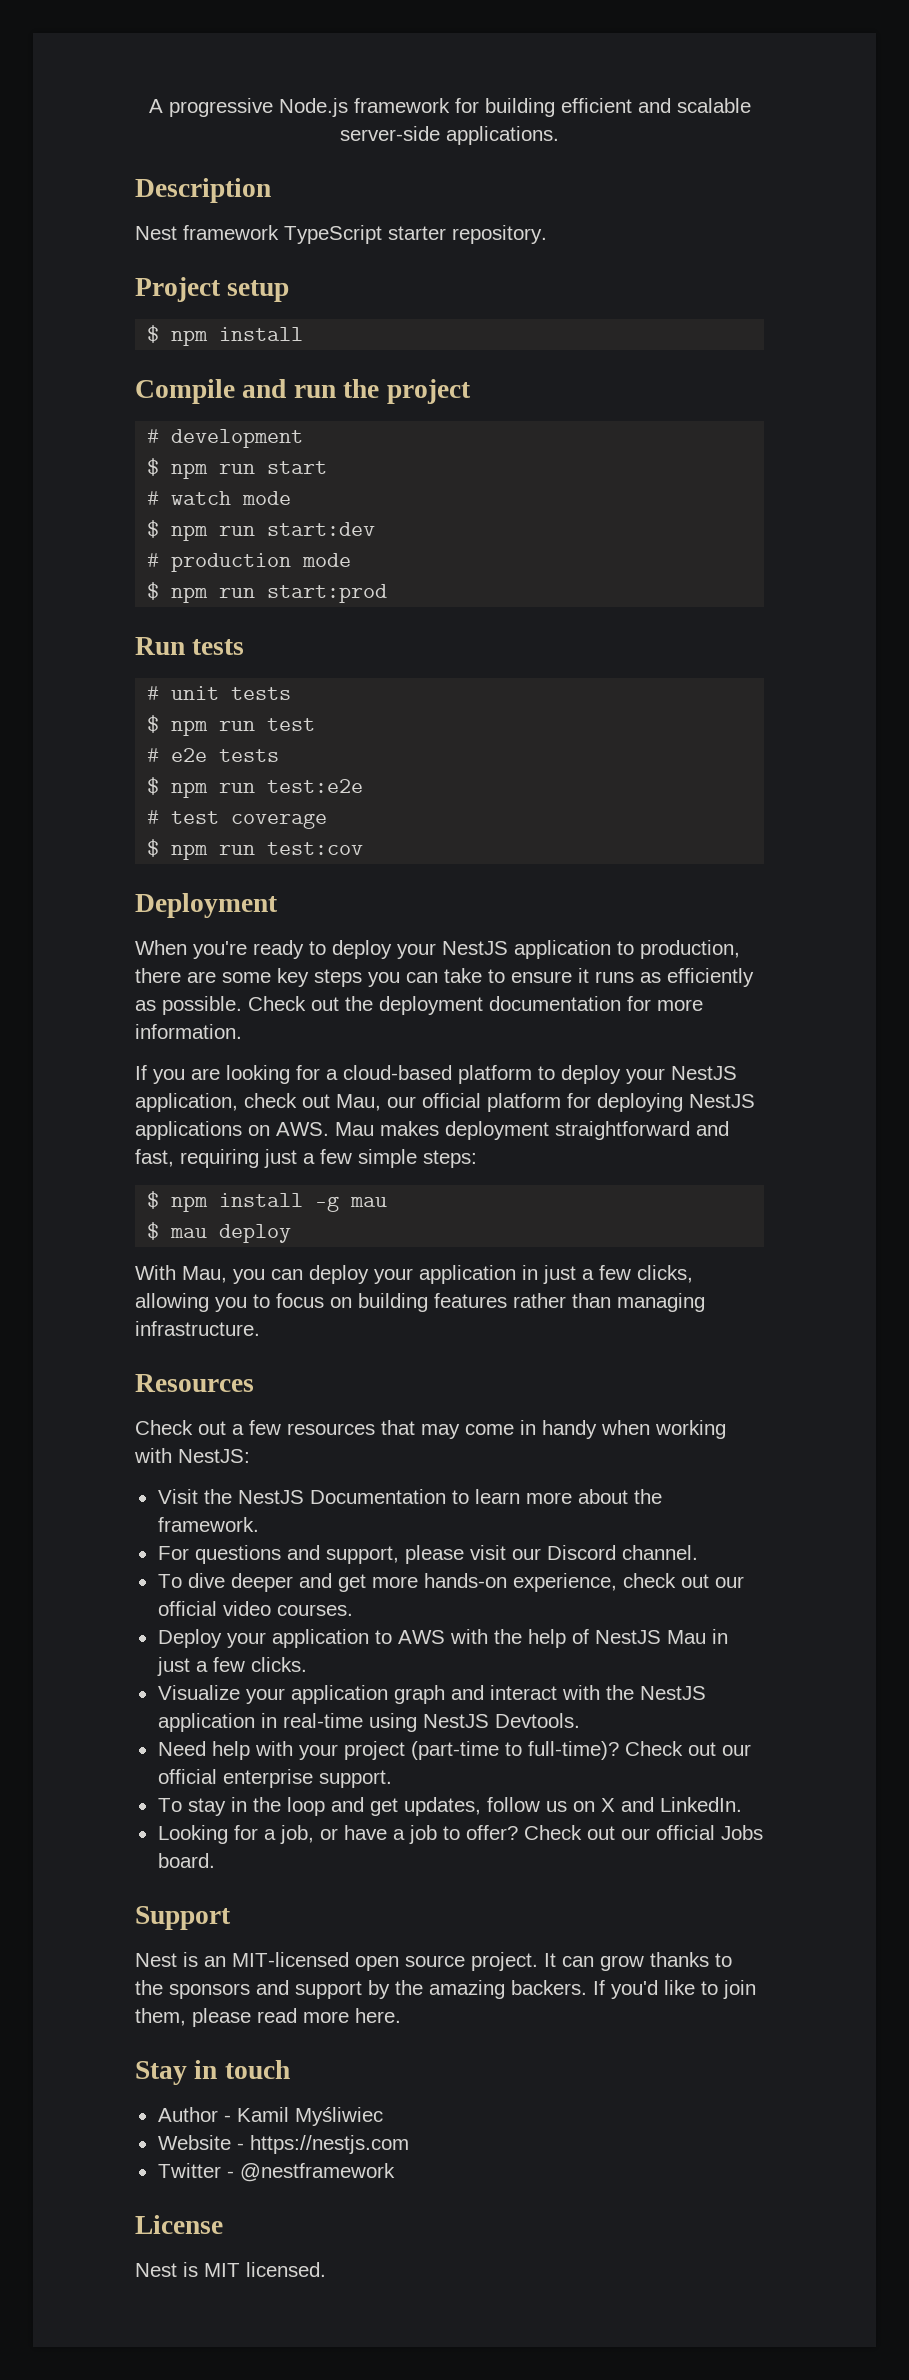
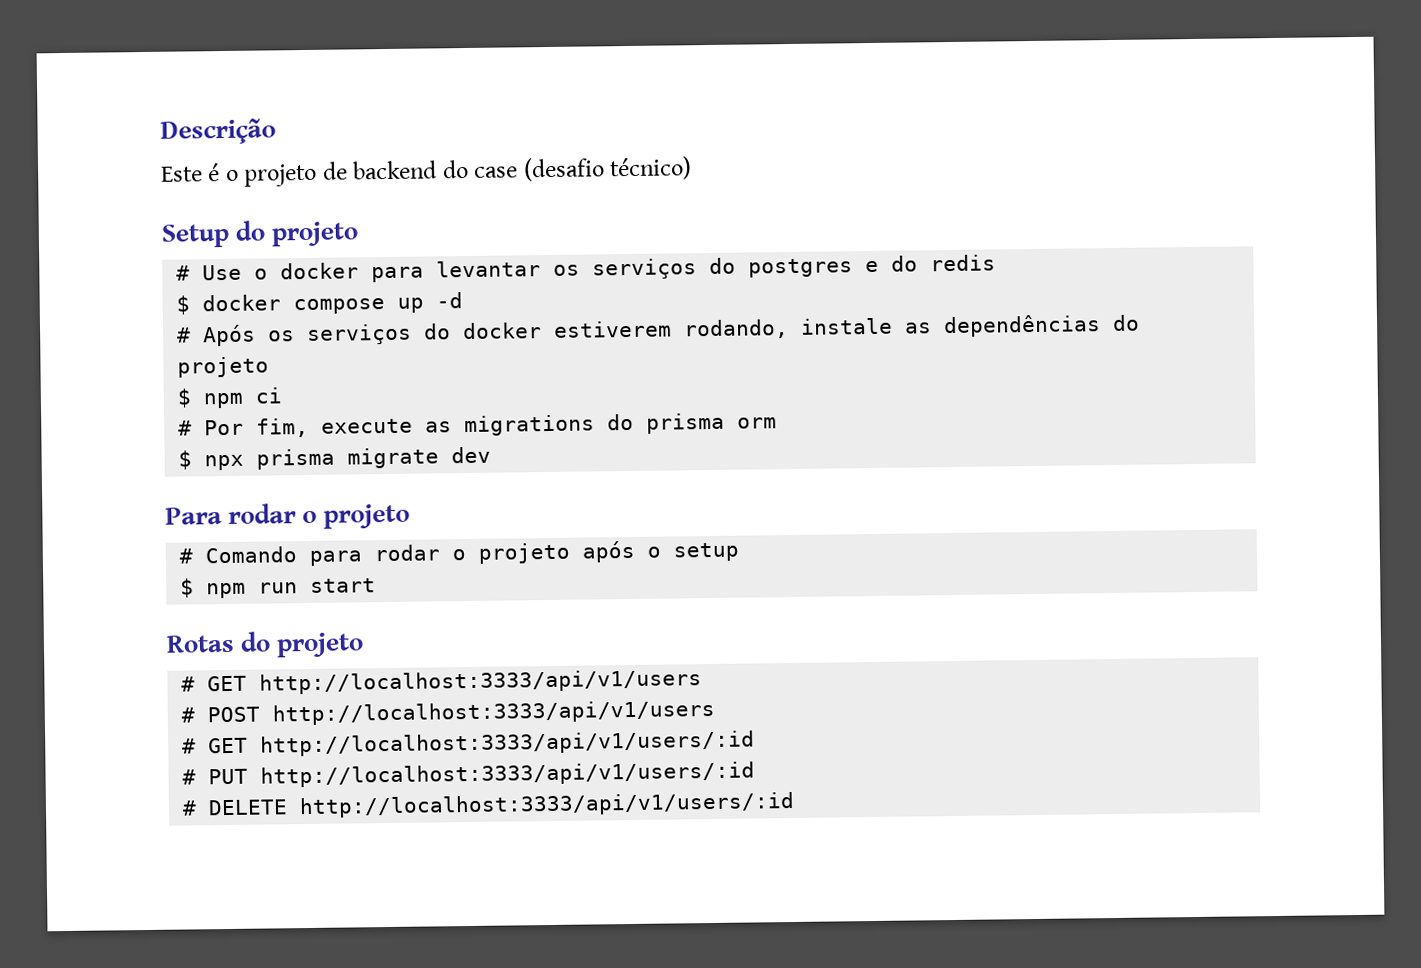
[148,98,751,117] [340,126,559,145] [135,178,271,203] [135,225,547,244] [135,277,290,302] [147,325,304,346] [135,379,471,404] [147,429,304,448] [147,458,328,479] [147,491,292,505] [147,520,376,541] [147,553,352,572] [147,582,388,603] [135,637,245,655] [147,686,292,700] [147,715,316,736] [147,748,280,762] [147,777,364,798] [147,810,328,829] [147,839,364,860] [135,893,278,918] [135,940,740,959] [135,968,754,987] [135,996,703,1015] [135,1024,242,1039] [135,1065,737,1084] [135,1093,755,1112] [135,1121,729,1140] [135,1149,477,1168] [147,1191,388,1212] [147,1222,292,1243] [135,1265,693,1284] [135,1293,705,1312] [135,1321,260,1336] [135,1374,254,1392] [135,1420,726,1439] [134,1448,250,1463] [157,1489,662,1504] [157,1517,259,1532] [157,1545,698,1564] [157,1573,744,1592] [157,1601,353,1616] [157,1629,728,1648] [156,1657,307,1676] [157,1685,706,1704] [157,1713,580,1732] [157,1741,751,1760] [157,1769,392,1788] [157,1797,742,1816] [157,1825,763,1844] [157,1853,215,1868] [135,1906,231,1930] [135,1952,732,1971] [135,1980,756,1999] [135,2008,401,2027] [135,2060,290,2085] [157,2107,383,2126] [157,2135,409,2154] [157,2163,395,2182] [135,2215,223,2234] [135,2262,326,2277] A progressive Node.js framework for building efficient and scalable server-side applications. // Description // Nest framework TypeScript starter repository. // Project setup // $ npm install // Compile and run the project // # development // $ npm run start // # watch mode // $ npm run start:dev // # production mode // $ npm run start:prod // Run tests // # unit tests // $ npm run test // # e2e tests // $ npm run test:e2e // # test coverage // $ npm run test:cov // Deployment // When you're ready to deploy your NestJS application to production, there are some key steps you can take to ensure it runs as efficiently as possible. Check out the deployment documentation for more information. // If you are looking for a cloud-based platform to deploy your NestJS application, check out Mau, our official platform for deploying NestJS applications on AWS. Mau makes deployment straightforward and fast, requiring just a few simple steps: // $ npm install -g mau // $ mau deploy // With Mau, you can deploy your application in just a few clicks, allowing you to focus on building features rather than managing infrastructure. // Resources // Check out a few resources that may come in handy when working with NestJS: // Visit the NestJS Documentation to learn more about the framework. // For questions and support, please visit our Discord channel. // To dive deeper and get more hands-on experience, check out our official video courses. // Deploy your application to AWS with the help of NestJS Mau in just a few clicks. // Visualize your application graph and interact with the NestJS application in real-time using NestJS Devtools. // Need help with your project (part-time to full-time)? Check out our official enterprise support. // To stay in the loop and get updates, follow us on X and LinkedIn. // Looking for a job, or have a job to offer? Check out our official Jobs board. // Support // Nest is an MIT-licensed open source project. It can grow thanks to the sponsors and support by the amazing backers. If you'd like to join them, please read more here. // Stay in touch // Author - Kamil Myśliwiec // Website - https://nestjs.com // Twitter - @nestframework // License // Nest is MIT licensed. -> [160,118,276,145] [161,156,693,187] [161,220,360,248] [176,254,997,283] [176,292,464,315] [177,314,1141,347] [177,356,270,378] [177,387,283,409] [178,412,778,438] [178,446,492,471] [165,503,411,529] [179,540,740,566] [180,578,377,599] [166,631,365,658] [181,669,703,695] [181,699,716,726] [182,730,756,757] [182,761,756,788] [182,791,796,819] Descrição // Este é o projeto de backend do case (desafio técnico) // Setup do projeto // # Use o docker para levantar os serviços do postgres e do redis // $ docker compose up -d // # Após os serviços do docker estiverem rodando, instale as dependências do projeto // $ npm ci // # Por fim, execute as migrations do prisma orm // $ npx prisma migrate dev // Para rodar o projeto // # Comando para rodar o projeto após o setup // $ npm run start // Rotas do projeto // # GET http://localhost:3333/api/v1/users // # POST http://localhost:3333/api/v1/users // # GET http://localhost:3333/api/v1/users/:id // # PUT http://localhost:3333/api/v1/users/:id // # DELETE http://localhost:3333/api/v1/users/:id

